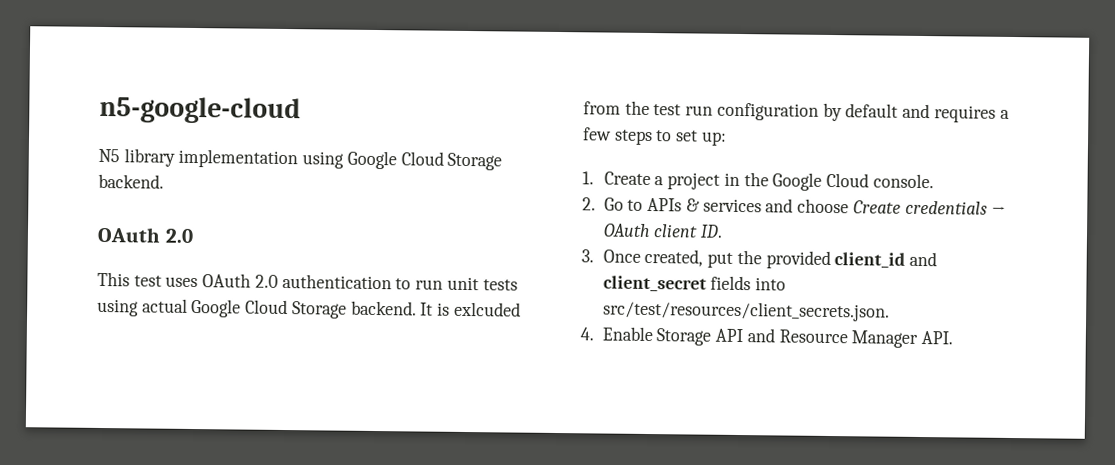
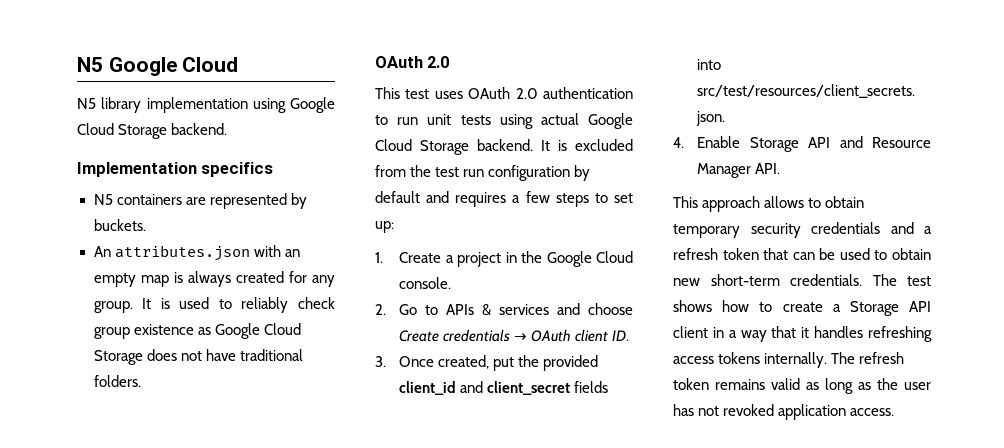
[99,95,301,125] n5-google-cloud -> [77,57,239,76] N5 Google Cloud
(164, 181) none -> [77,162,274,177] [93,193,307,209] [93,219,146,231] [93,245,300,261] [93,271,336,287] [93,297,336,313] [93,323,301,339] [93,349,303,365] [93,375,141,387] // Implementation specifics // N5 containers are represented by buckets. // An attributes.json with an empty map is always created for any group. It is used to reliably check group existence as Google Cloud Storage does not have traditional folders.
[453,301,521,317] exlcuded -> [575,139,633,151] excluded
(954, 338) none -> [673,196,865,212] [673,222,932,238] [673,248,931,260] [673,274,931,286] [673,300,931,316] [673,326,932,342] [673,352,905,368] [673,378,931,394] [673,404,895,420] // This approach allows to obtain temporary security credentials and a refresh token that can be used to obtain new short-term credentials. The test shows how to create a Storage API client in a way that it handles refreshing access tokens internally. The refresh token remains valid as long as the user has not revoked application access.

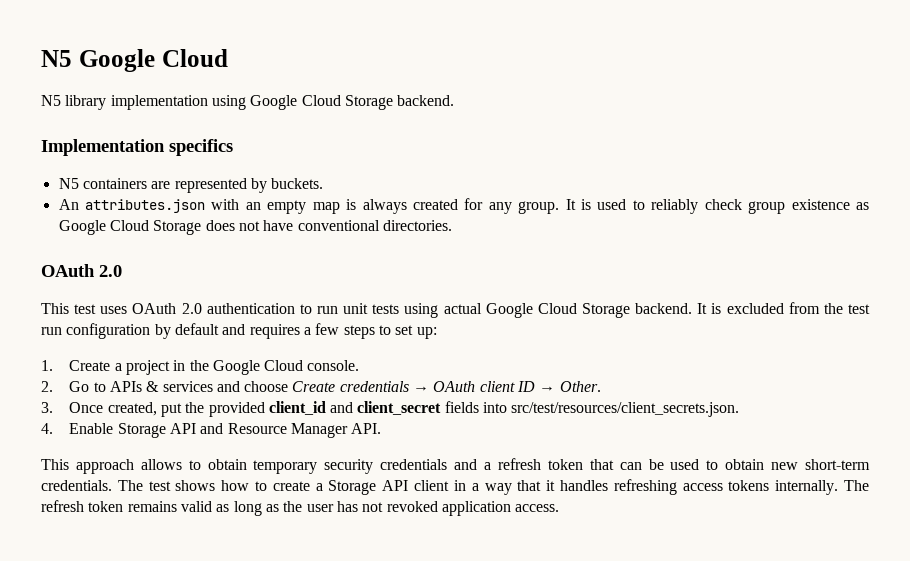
[239,349,303,361] [93,375,141,387] traditional folders. -> [297,220,452,231] conventional directories.
[612,330,630,341] ID. -> [517,381,601,392] ID → Other.

